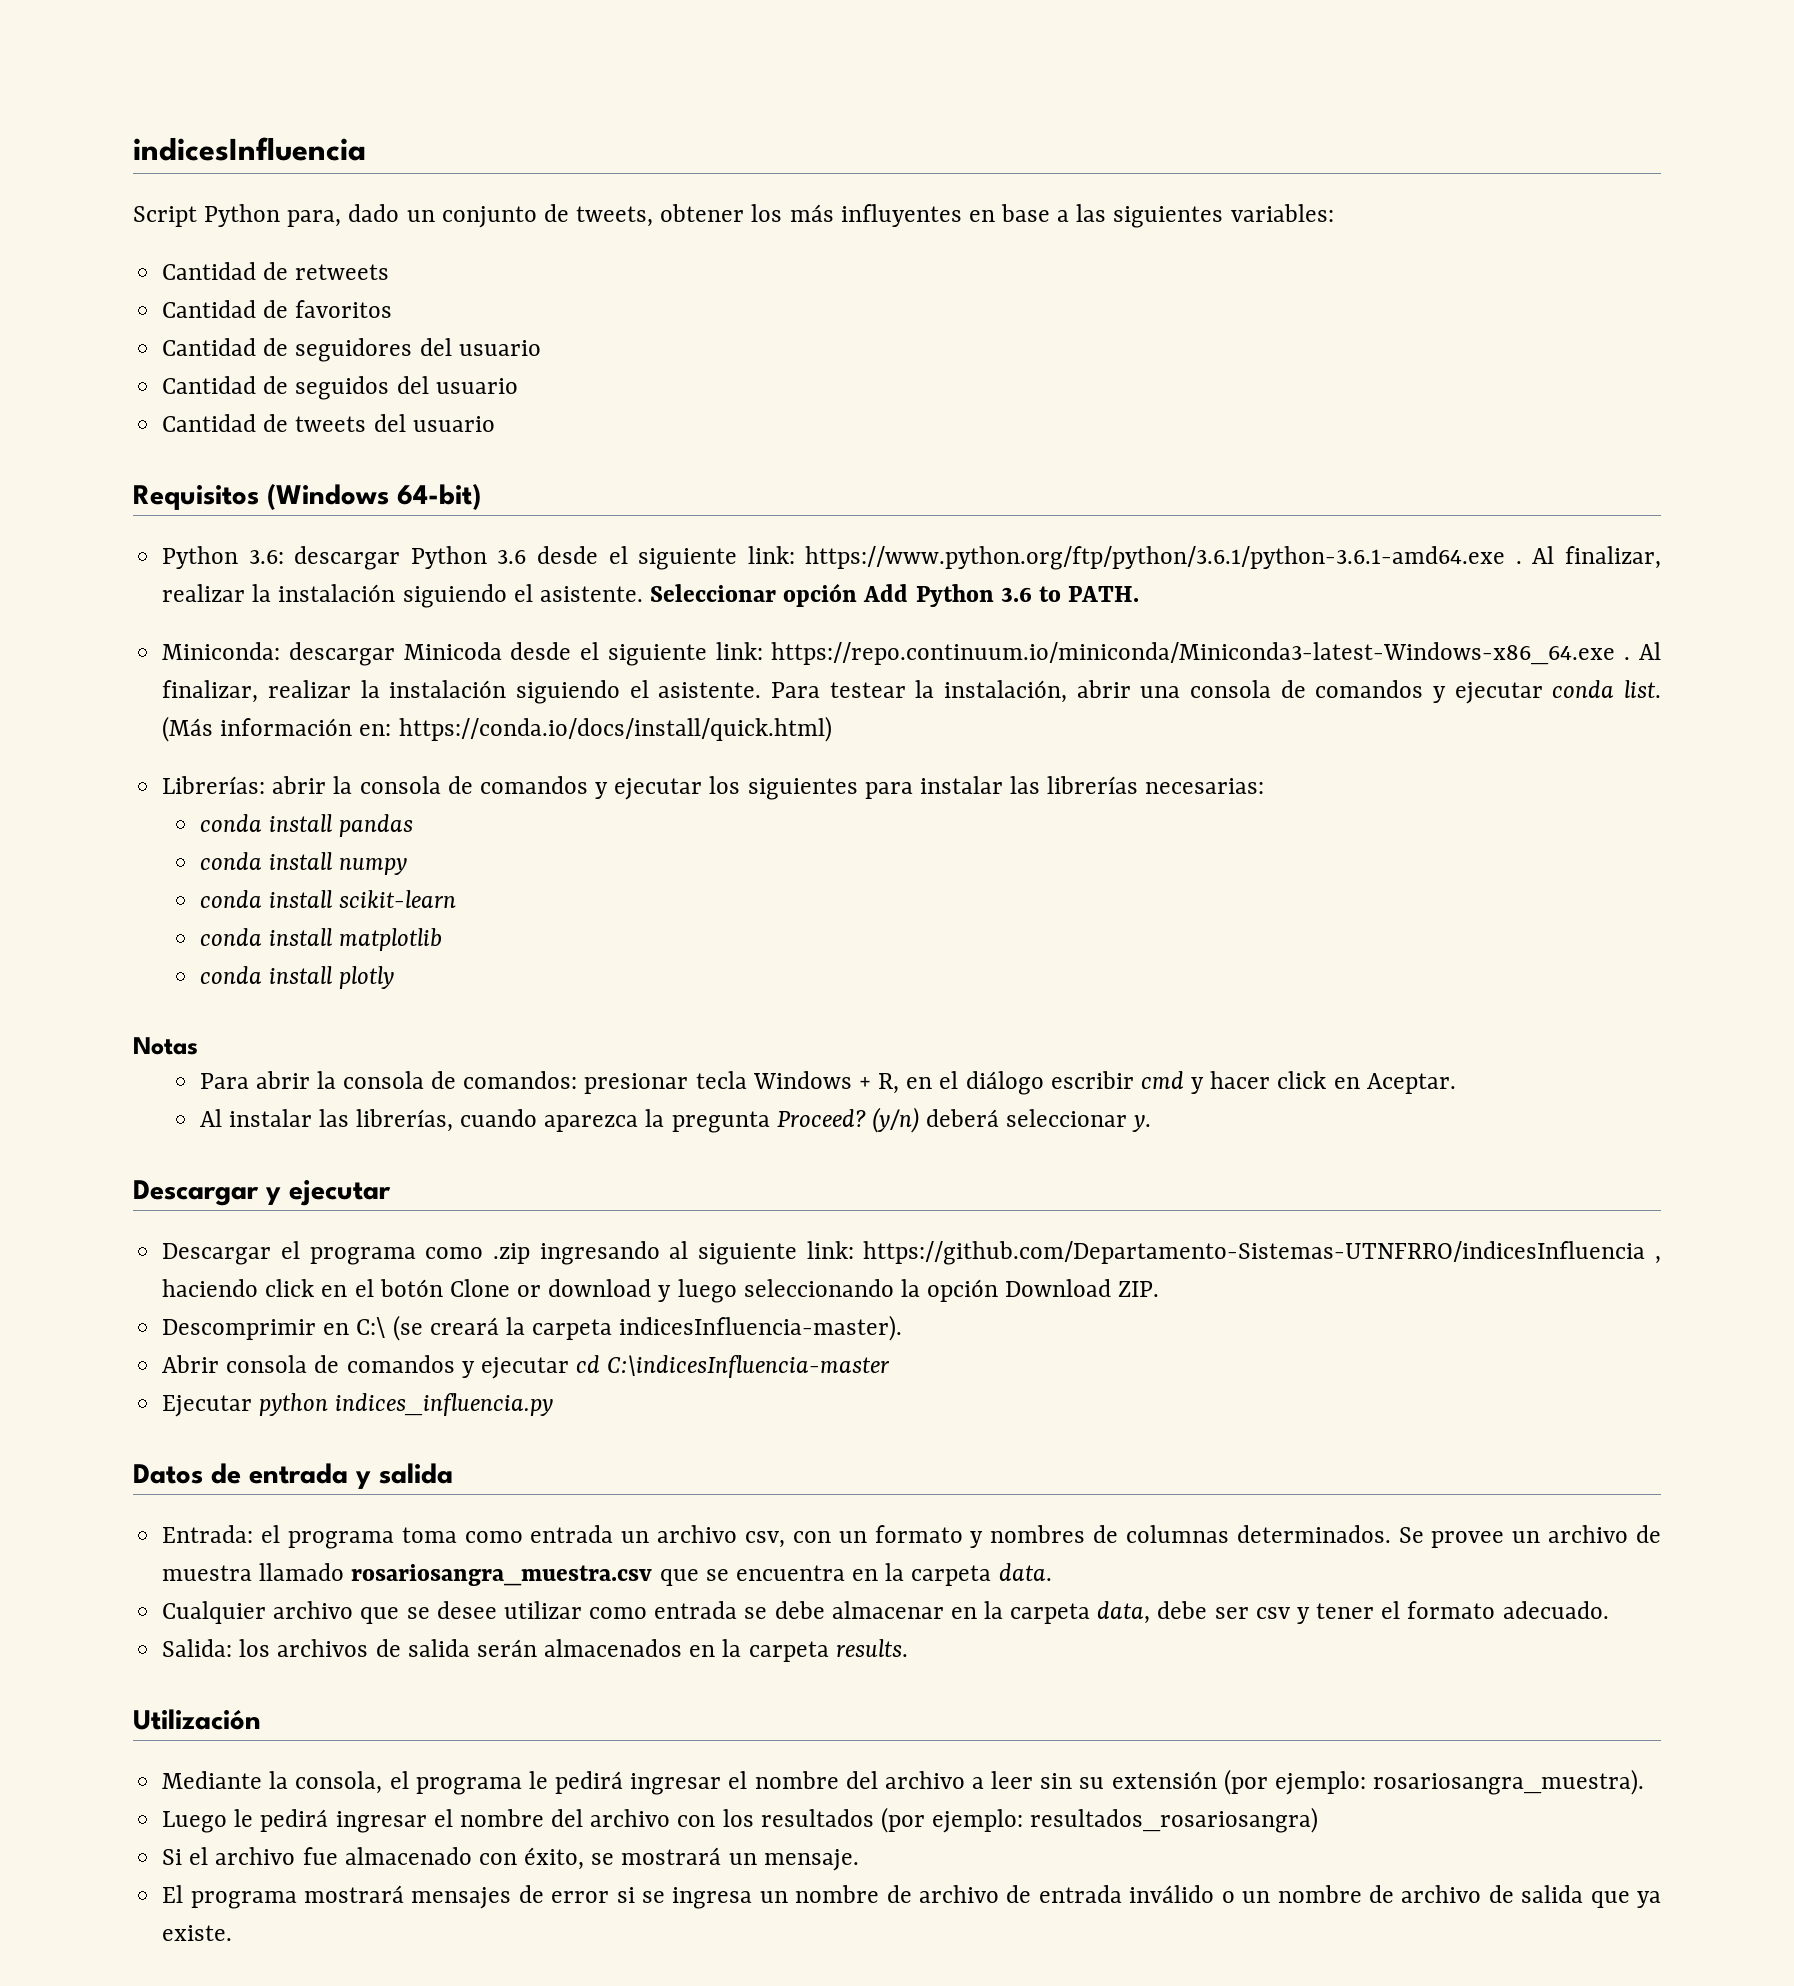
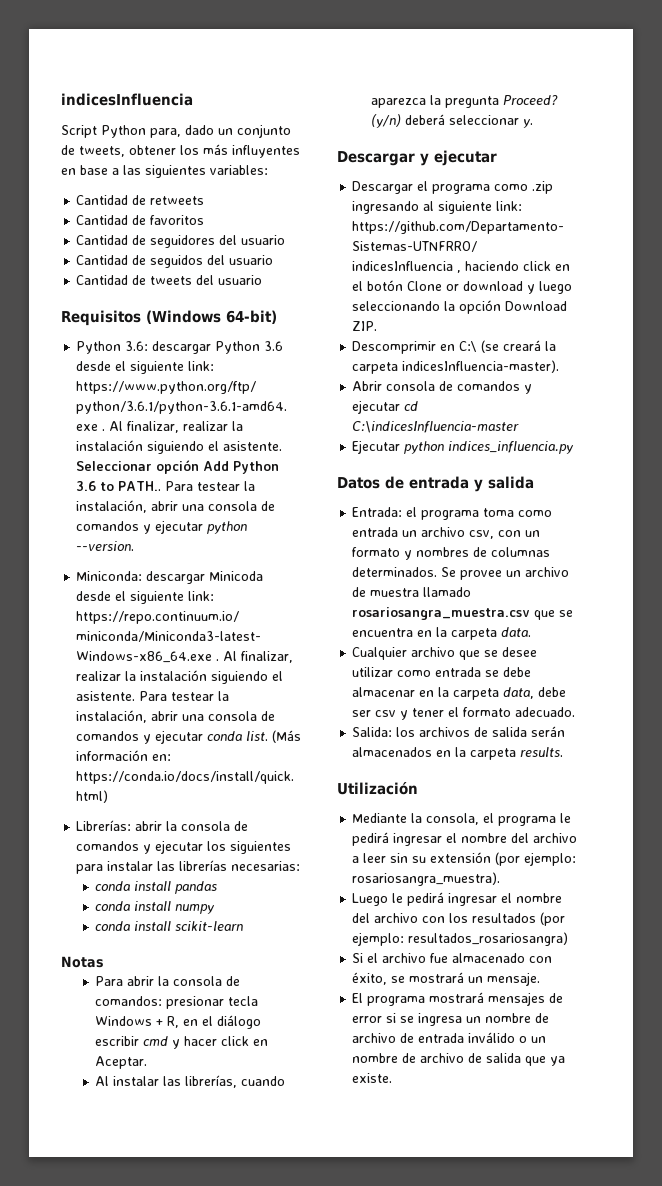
[1068,586,1140,602] PATH. -> [118,481,256,491] [76,500,276,513] [76,520,248,534] [76,541,135,551] PATH.. Para testear la instalación, abrir una consola de comandos y ejecutar python --version.
[199,928,442,951] [199,966,394,989] // conda install matplotlib // conda install plotly -> (244, 926) none

